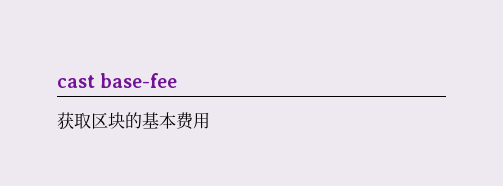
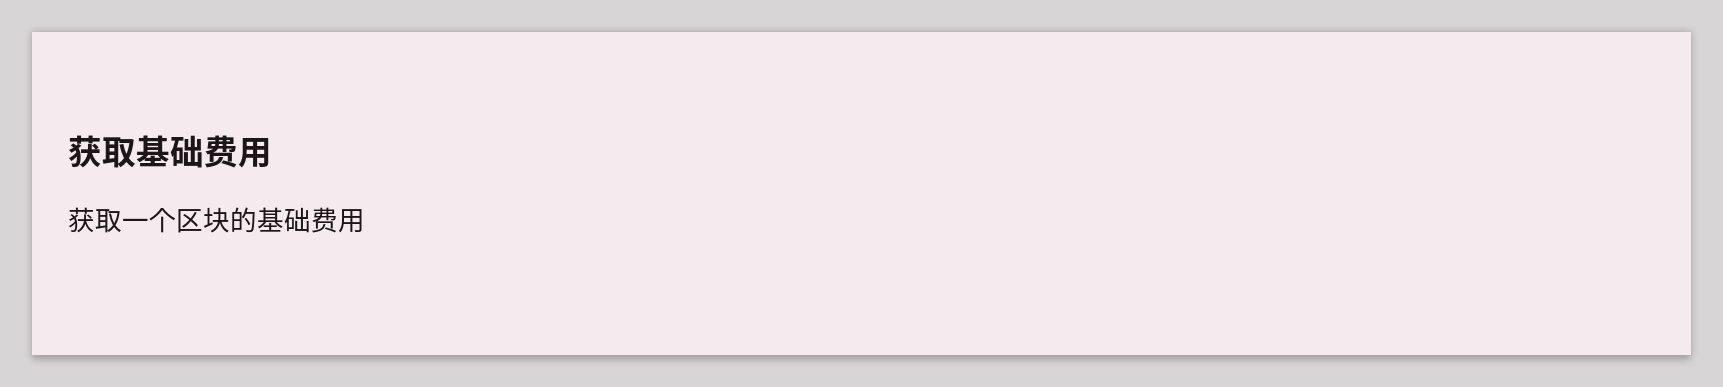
[57,73,178,88] [57,112,91,129] cast base-fee // 获取 -> [68,135,272,168] [68,207,176,233] 获取基础费用 // 获取一个
[159,112,176,129] 本 -> [284,207,311,233] 础

